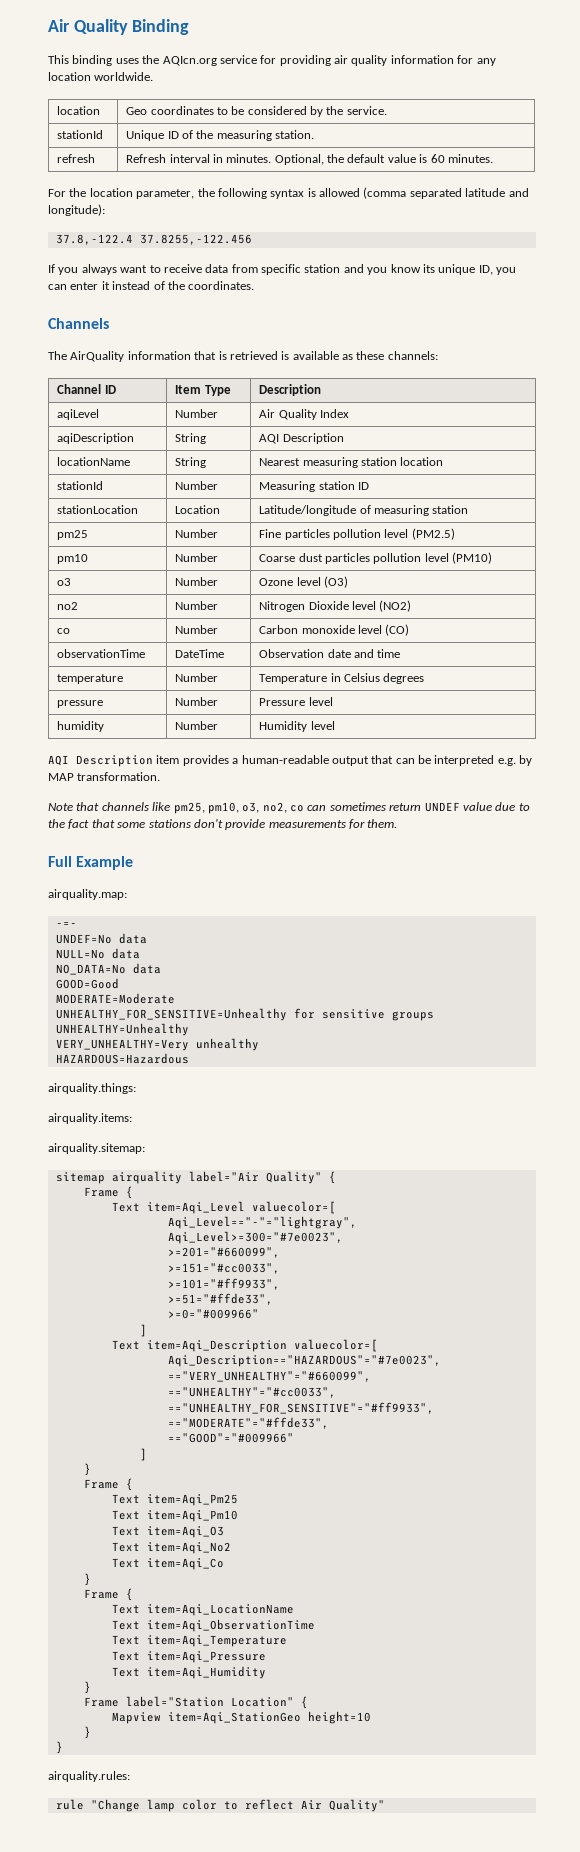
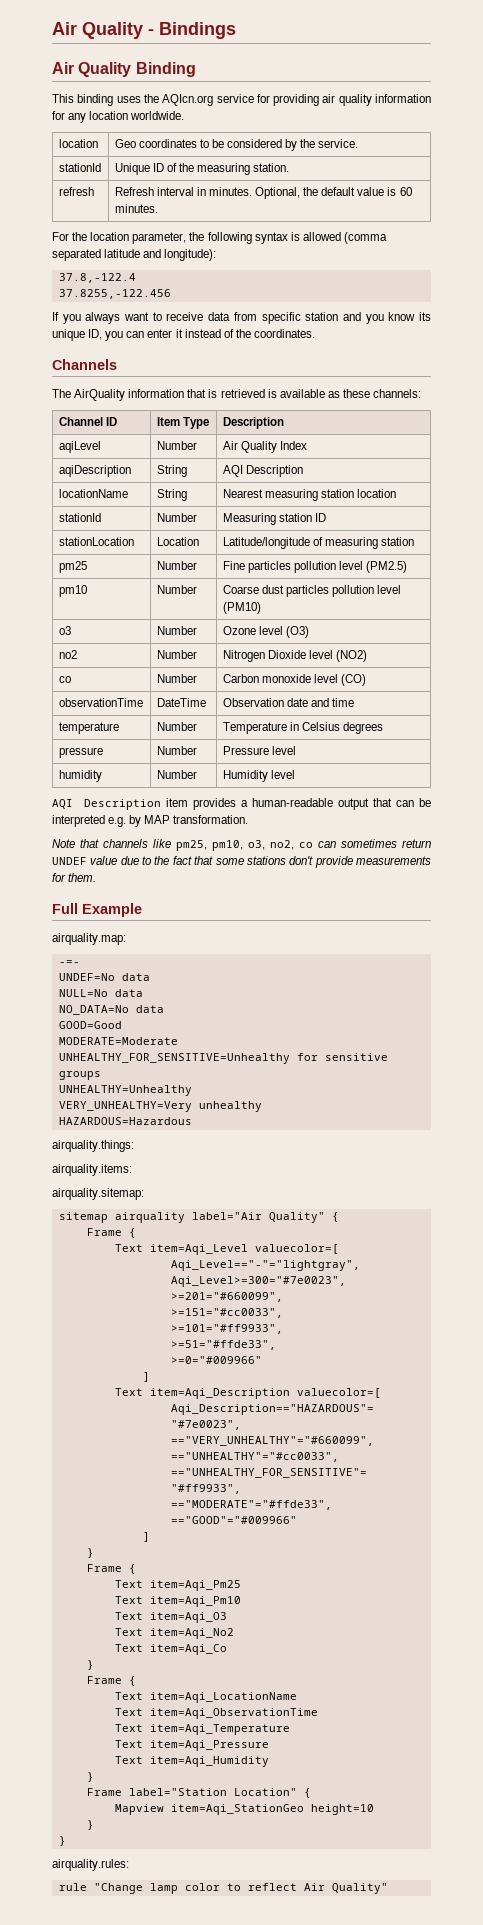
[48,19,128,35] Air Quality -> [52,22,236,39] [52,62,132,77] Air Quality - Bindings // Air Quality
(133, 239) none -> (136, 278) //

